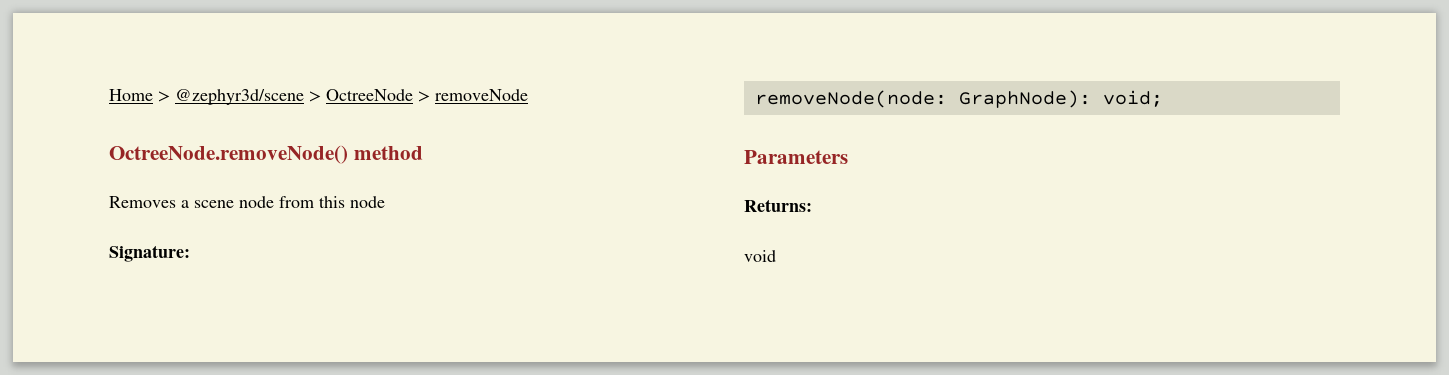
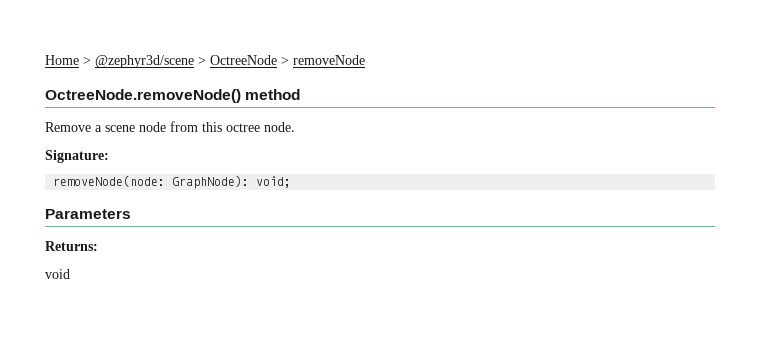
[109,196,176,208] Removes -> [45,122,91,132] Remove
[350,196,385,208] node -> [226,122,295,132] octree node.

